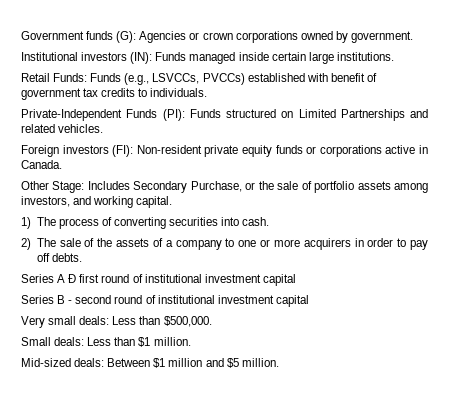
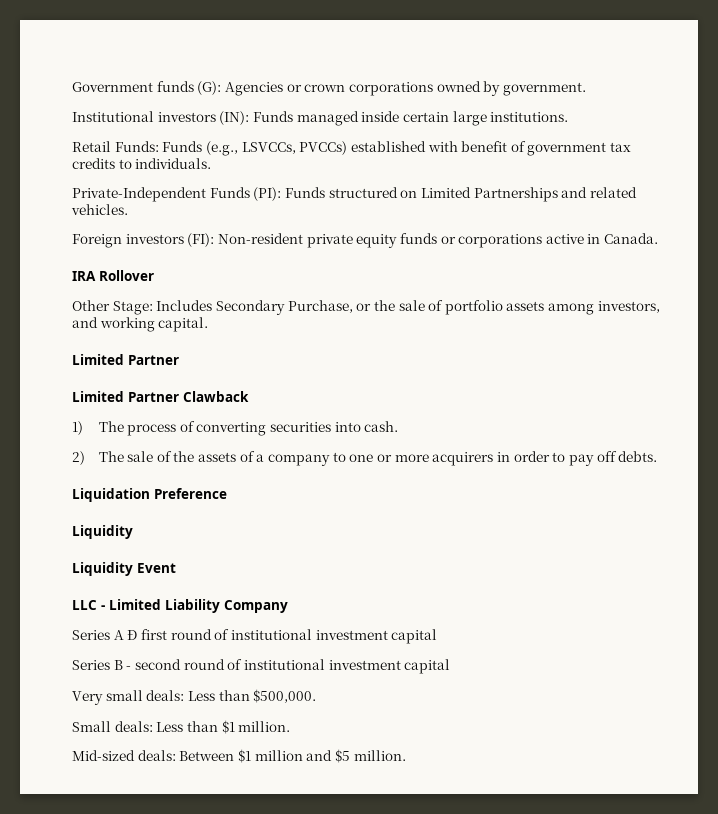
(62, 164) none -> [72,270,154,281] // IRA Rollover
(173, 202) none -> [72,354,179,365] [72,391,249,402] // Limited Partner // Limited Partner Clawback
(82, 257) none -> [72,488,227,502] [72,525,133,539] [72,562,176,576] [72,599,288,613] // Liquidation Preference // Liquidity // Liquidity Event // LLC - Limited Liability Company

